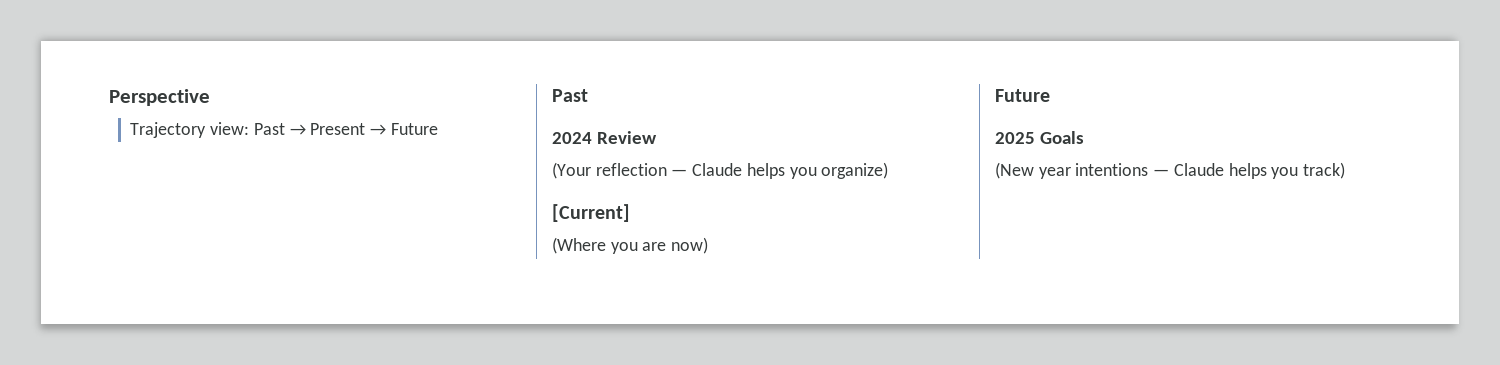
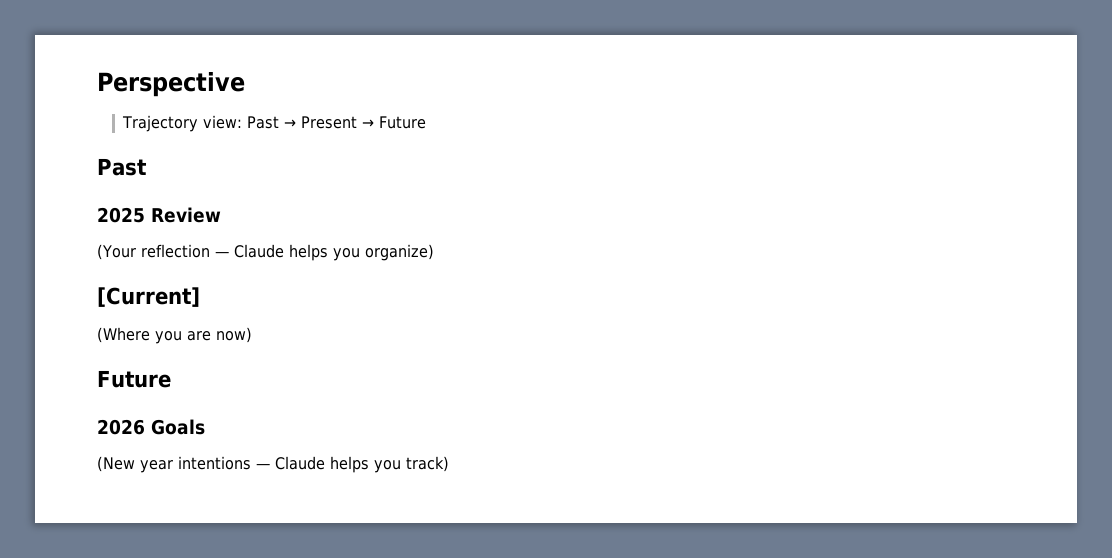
[552,132,592,144] 2024 -> [97,207,145,223] 2025
[995,132,1035,144] 2025 -> [97,419,145,435] 2026

